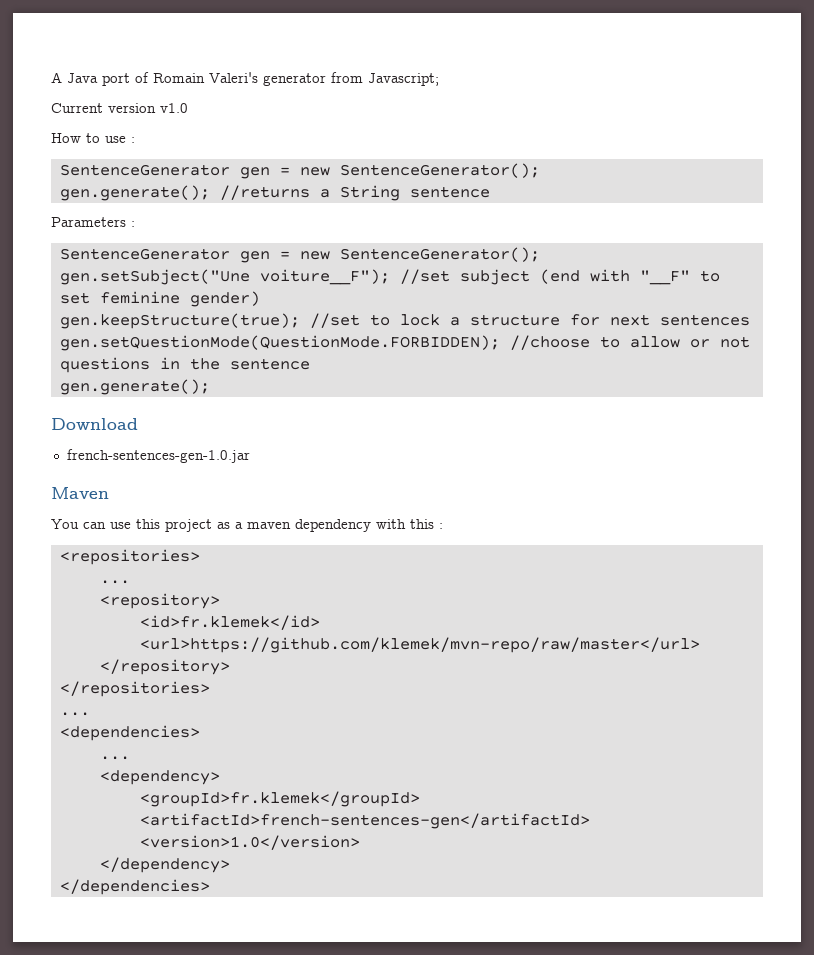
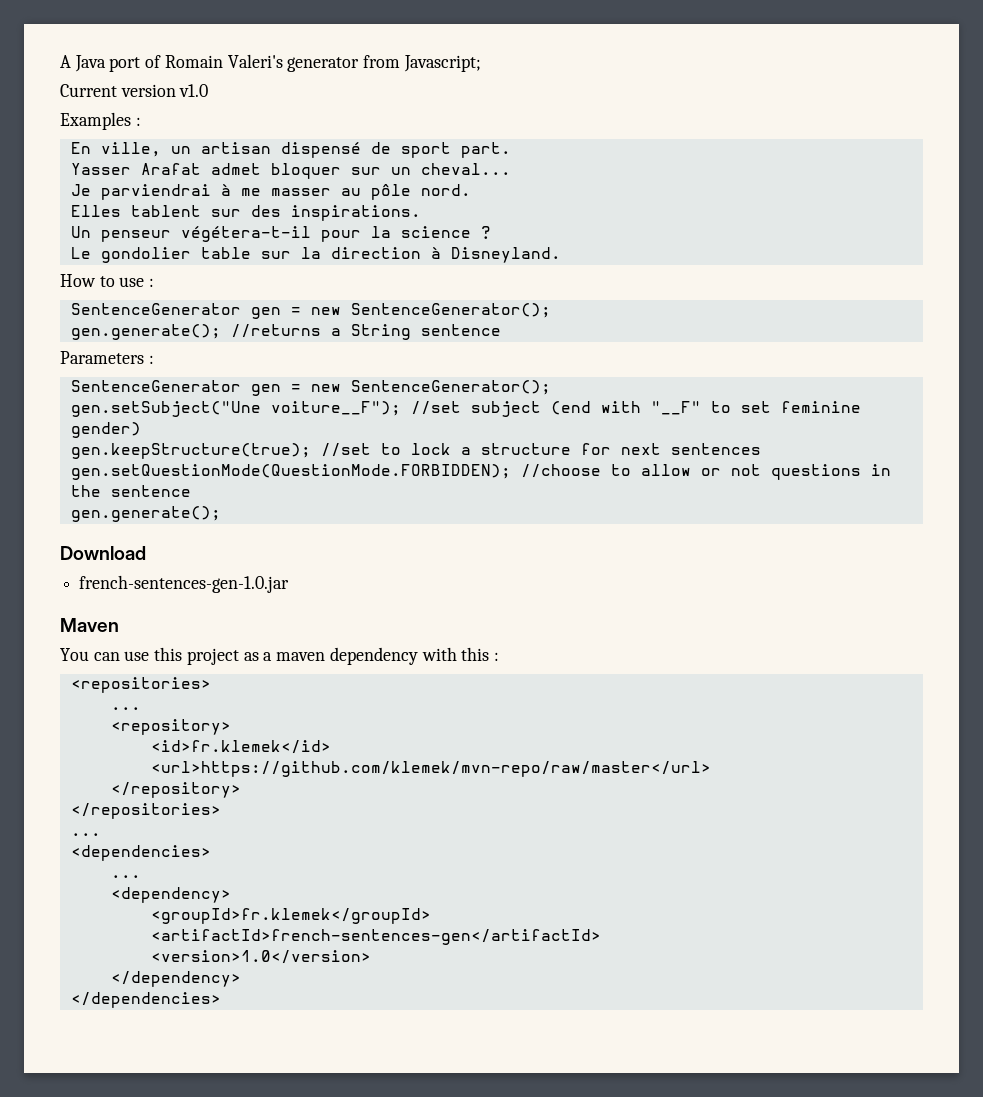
(188, 108) none -> [60,112,141,130] [70,142,511,158] [70,163,511,179] [70,184,471,200] [70,205,421,221] [70,226,491,242] [70,247,561,263] // Examples : // En ville, un artisan dispensé de sport part. // Yasser Arafat admet bloquer sur un cheval... // Je parviendrai à me masser au pôle nord. // Elles tablent sur des inspirations. // Un penseur végétera-t-il pour la science ? // Le gondolier table sur la direction à Disneyland.

